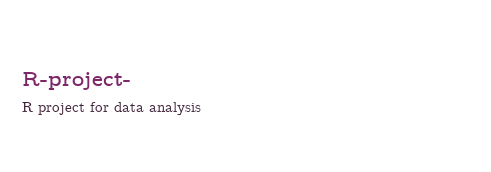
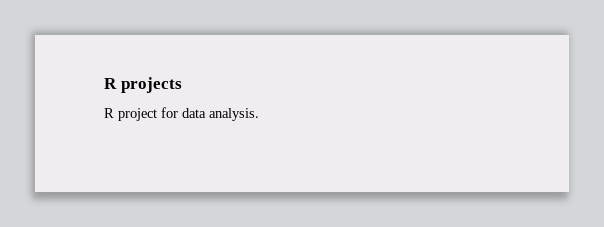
[22,72,131,90] R-project- -> [104,77,182,93] R projects
[149,102,201,115] analysis -> [209,108,259,121] analysis.

